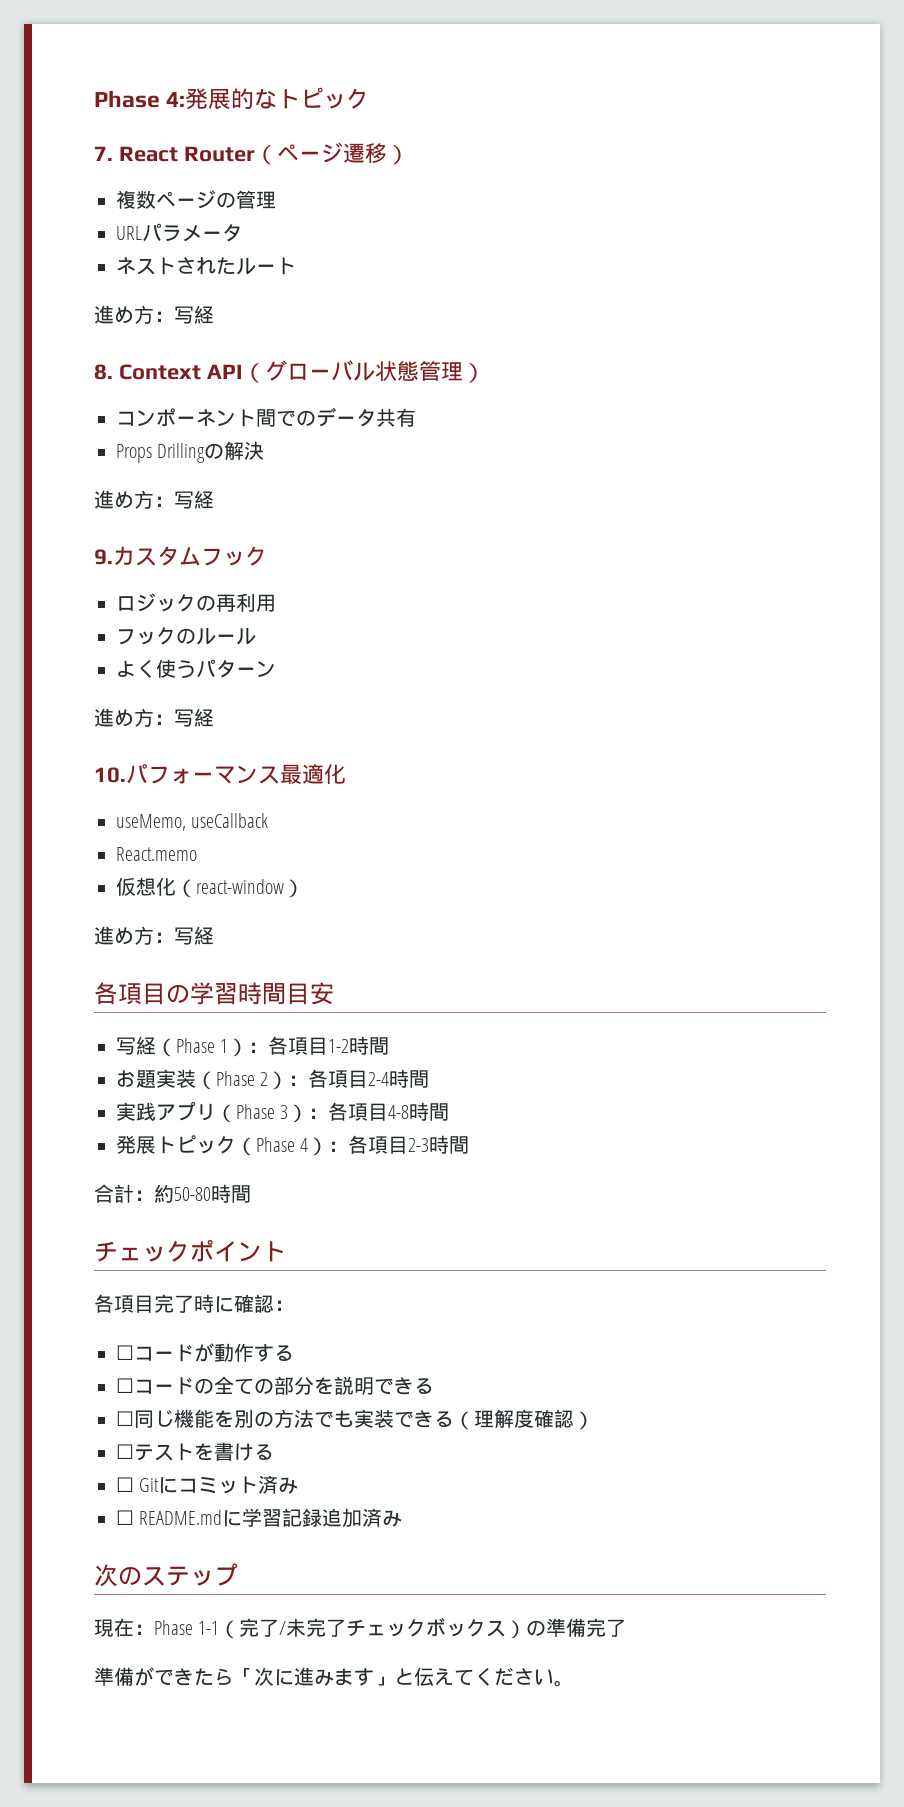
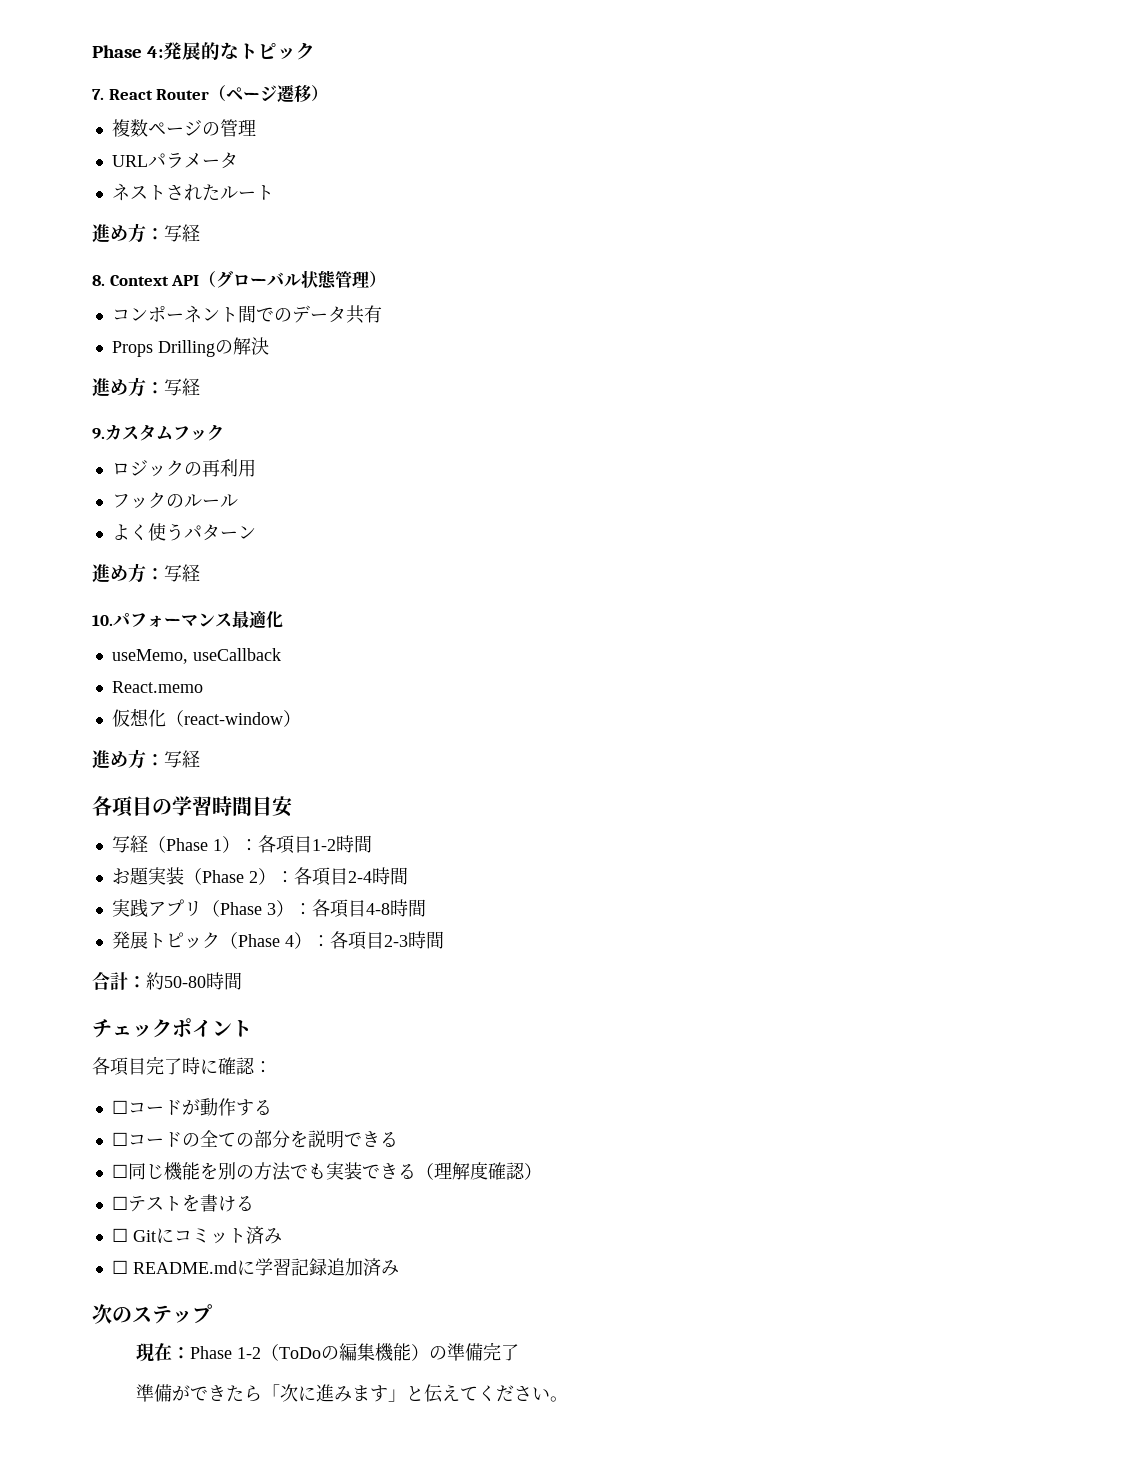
[198,1617,507,1639] 1-1（完了/未完了チェックボックス -> [237,1343,412,1362] 1-2（ToDoの編集機能

